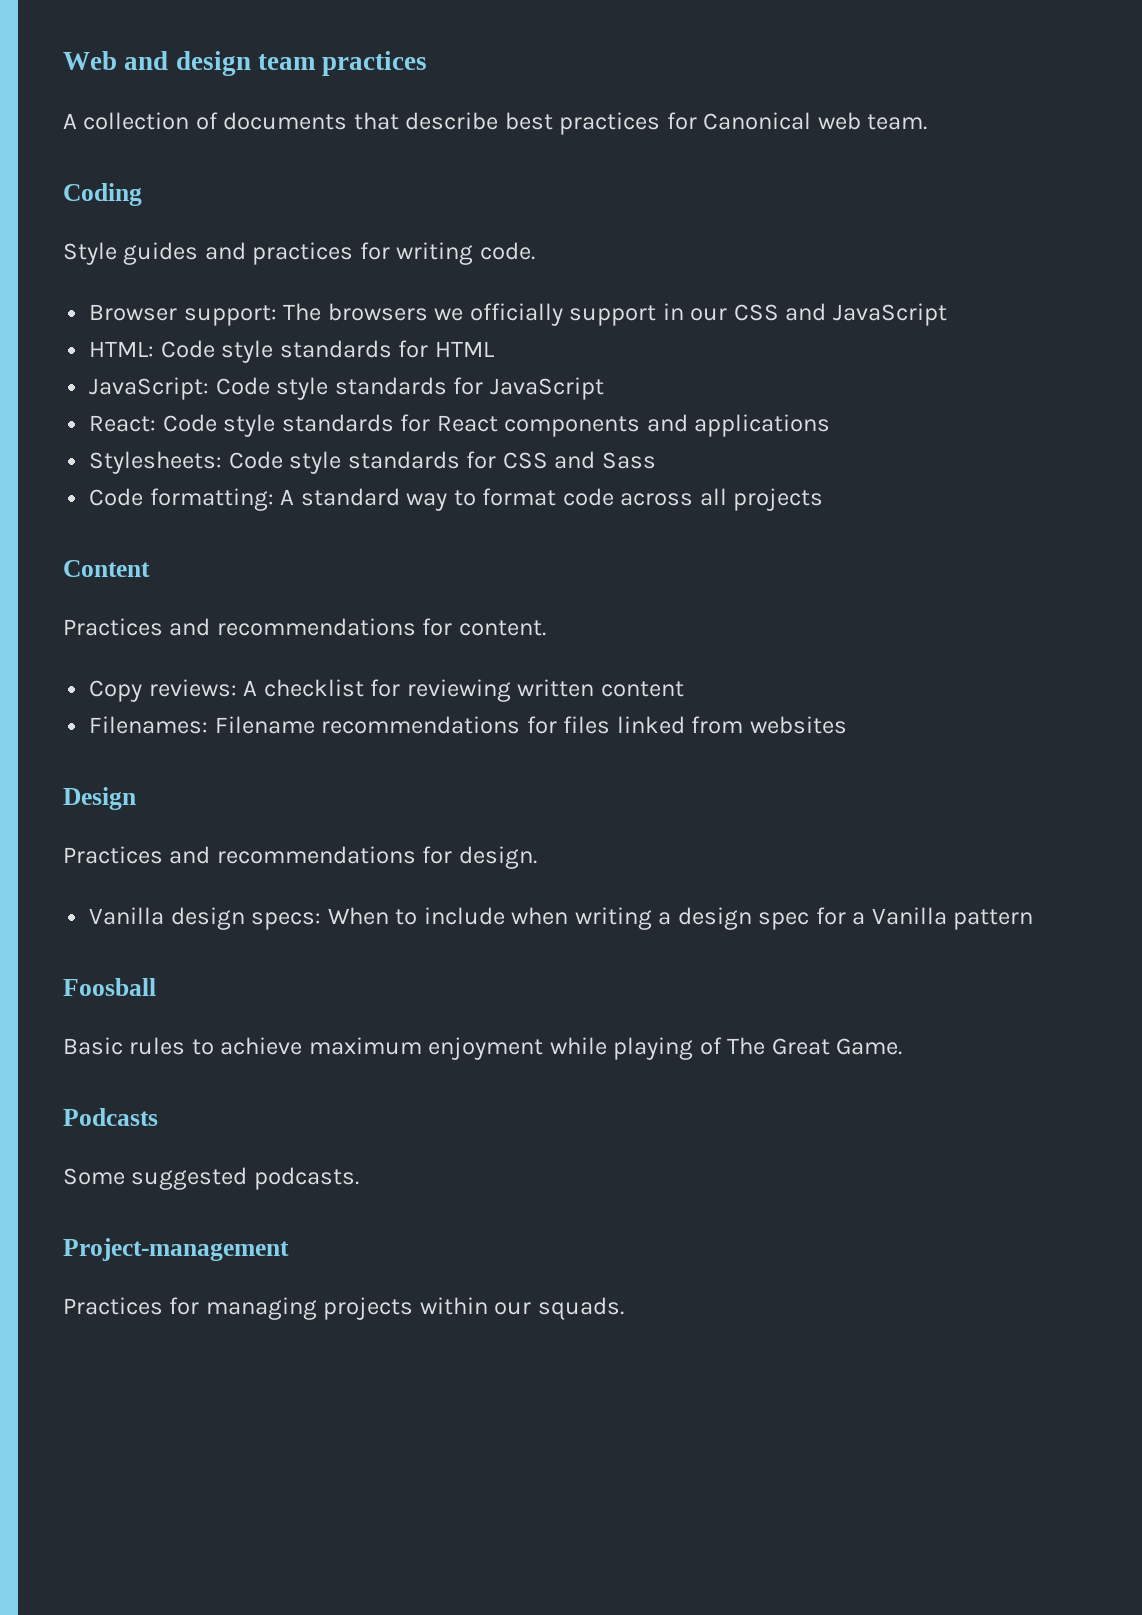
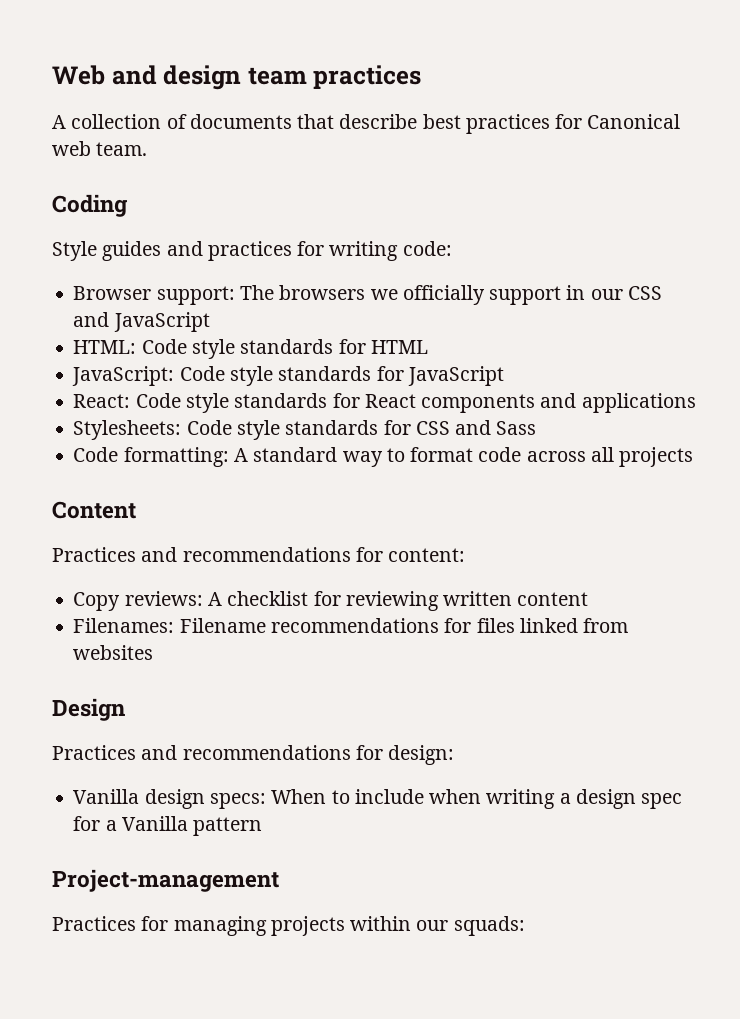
[479,242,535,260] code. -> [402,241,452,256] code:
[458,620,546,636] content. -> [388,548,466,562] content:
[458,846,537,869] design. -> [388,745,455,765] design:
[63,978,156,996] [63,1037,903,1060] [63,1108,158,1126] [63,1167,359,1190] // Foosball // Basic rules to achieve maximum enjoyment while playing of The Great Game. // Podcasts // Some suggested podcasts. -> (263, 826) none
[537,1297,624,1320] squads. -> [453,916,525,936] squads:

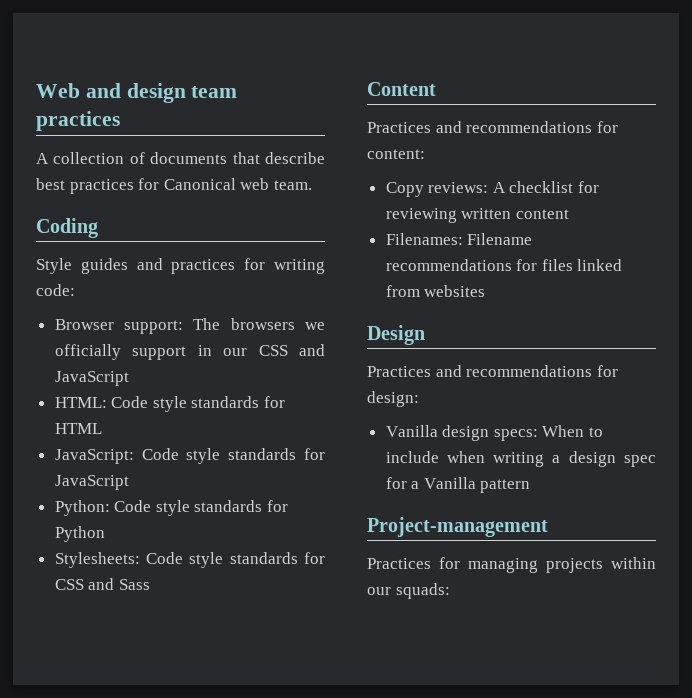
[73,393,696,413] React: Code style standards for React components and applications -> [54,500,289,516] [54,526,105,542] Python: Code style standards for Python
[73,447,694,467] // Code formatting: A standard way to format code across all projects -> (150, 584) none

